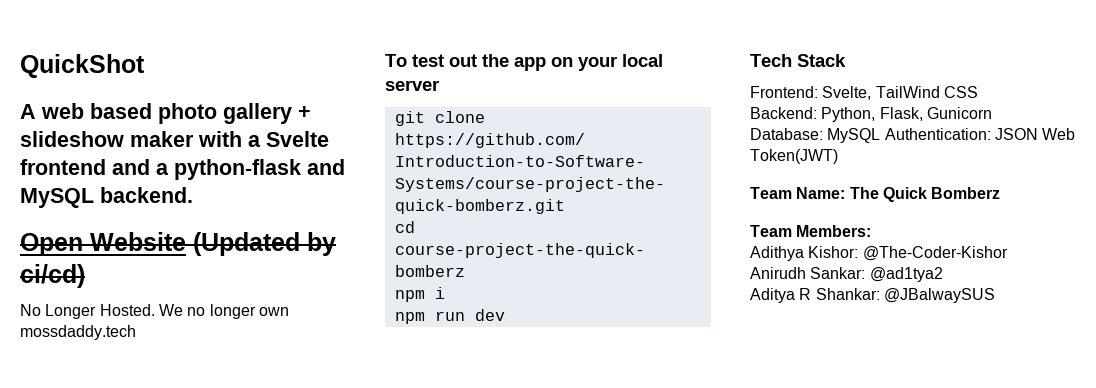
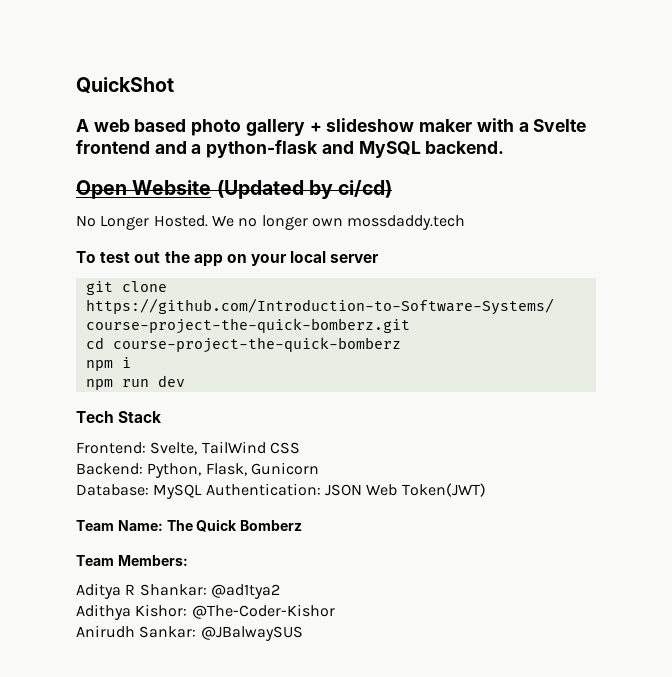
(872, 231) none -> [76,583,280,599] // Aditya R Shankar: @ad1tya2
[869,267,943,282] [750,288,880,303] @ad1tya2 // Aditya R Shankar: -> (197, 632) none

